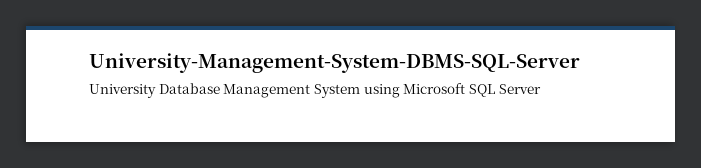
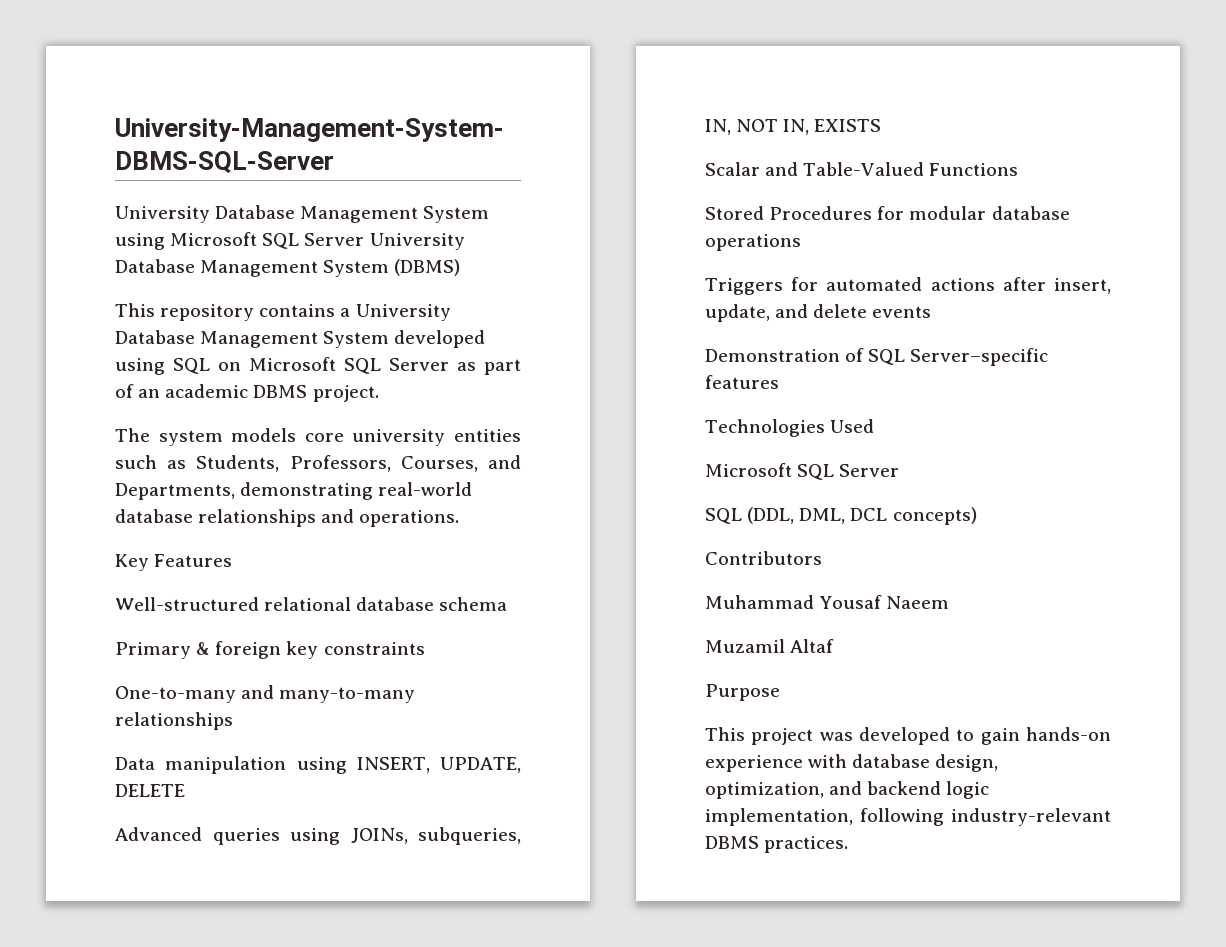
(541, 89) none -> [369,233,465,250] [115,259,461,277] [115,303,451,321] [115,330,486,348] [115,357,521,375] [115,384,379,402] [115,428,521,446] [115,455,521,472] [115,482,473,500] [115,509,460,527] [115,554,233,571] [115,597,508,611] [115,641,425,659] [115,685,416,703] [115,712,233,730] [115,756,522,774] [115,784,185,797] [115,827,521,845] [705,119,882,135] [705,162,1019,176] [705,206,1070,220] [705,234,801,251] [705,277,1111,295] [705,304,932,322] [705,348,1049,366] [705,375,779,389] [705,419,875,437] [705,463,900,480] [705,507,977,525] [705,551,822,565] [705,595,950,609] [705,639,835,653] [705,684,780,701] [705,727,1111,745] [705,754,999,772] [705,781,990,799] [705,808,1111,826] [705,836,849,853] University Database Management System (DBMS) // This repository contains a University Database Management System developed using SQL on Microsoft SQL Server as part of an academic DBMS project. // The system models core university entities such as Students, Professors, Courses, and Departments, demonstrating real-world database relationships and operations. // Key Features // Well-structured relational database schema // Primary & foreign key constraints // One-to-many and many-to-many relationships // Data manipulation using INSERT, UPDATE, DELETE // Advanced queries using JOINs, subqueries, IN, NOT IN, EXISTS // Scalar and Table-Valued Functions // Stored Procedures for modular database operations // Triggers for automated actions after insert, update, and delete events // Demonstration of SQL Server–specific features // Technologies Used // Microsoft SQL Server // SQL (DDL, DML, DCL concepts) // Contributors // Muhammad Yousaf Naeem // Muzamil Altaf // Purpose // This project was developed to gain hands-on experience with database design, optimization, and backend logic implementation, following industry-relevant DBMS practices.

